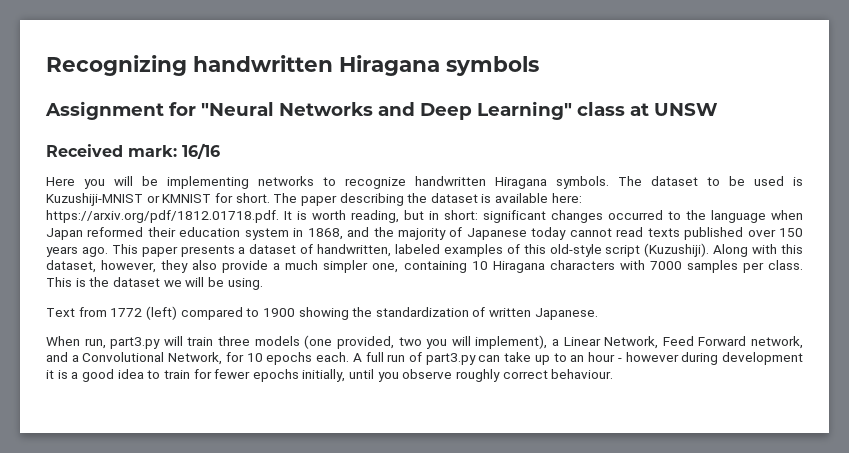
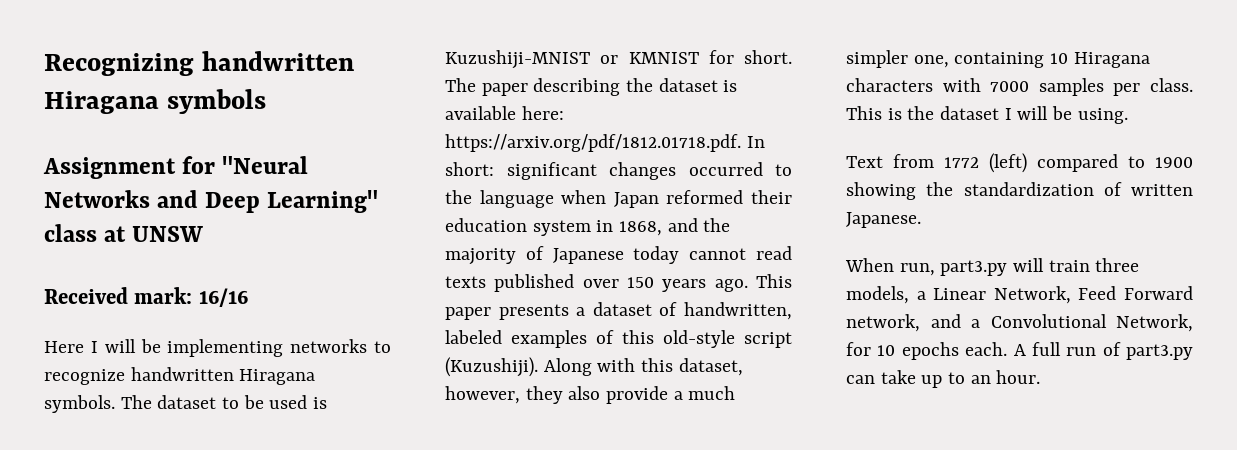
[84,179,105,189] you -> [90,341,98,353] I
[284,210,439,223] It is worth reading, but in -> [746,136,765,148] In
[163,280,182,287] we -> [1004,108,1012,120] I
[254,335,548,349] models (one provided, two you will implement), -> [846,286,909,304] models,
[588,352,804,365] [46,369,614,382] hour - however during development it is a good idea to train for fewer epochs initially, until you observe roughly correct behaviour. -> [996,370,1041,384] hour.

